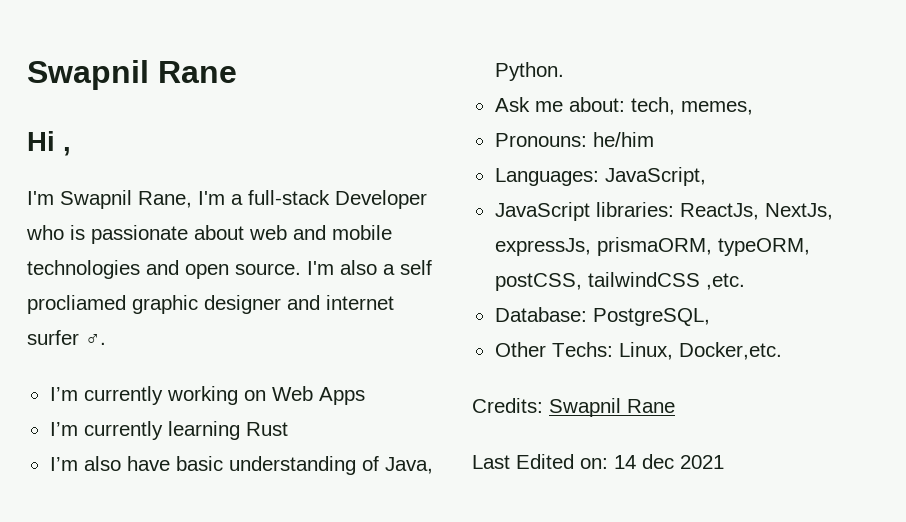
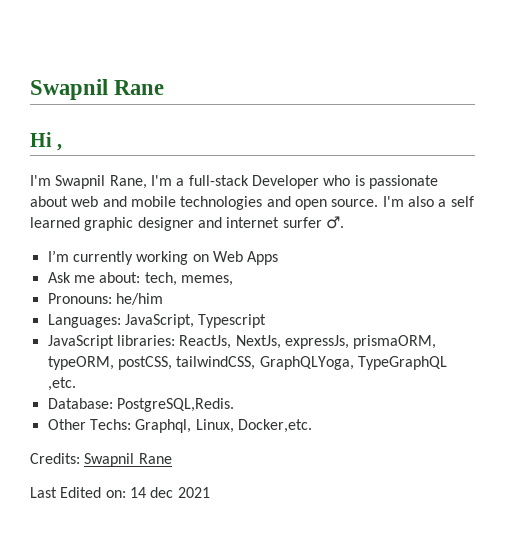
[27,295,126,314] procliamed -> [30,217,80,228] learned
[49,421,288,440] [49,456,433,475] [494,62,564,81] // I’m currently learning Rust // I’m also have basic understanding of Java, Python. -> (279, 258) none
(706, 176) none -> [198,314,267,328] Typescript
[587,272,700,287] tailwindCSS -> [176,356,447,370] tailwindCSS, GraphQLYoga, TypeGraphQL
[592,308,710,326] PostgreSQL, -> [116,398,234,412] PostgreSQL,Redis.
(613, 349) none -> [135,419,192,433] Graphql,

